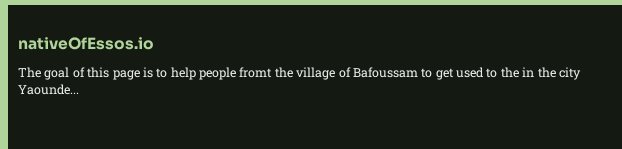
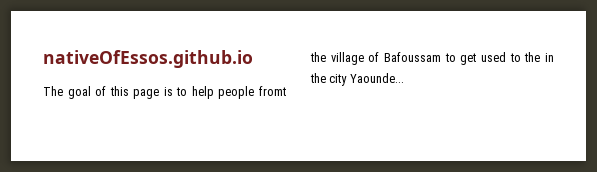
[18,37,154,50] nativeOfEssos.io -> [43,50,253,68] nativeOfEssos.github.io

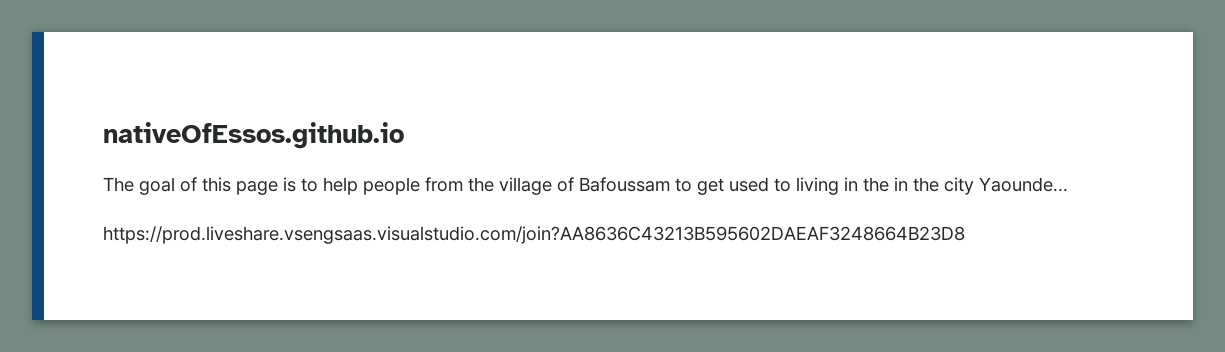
[258,86,286,96] fromt -> [425,177,463,192] from
(521, 57) none -> [796,177,858,195] living in
(404, 78) none -> [103,226,965,244] // https://prod.liveshare.vsengsaas.visualstudio.com/join?AA8636C43213B595602DAEAF3248664B23D8

